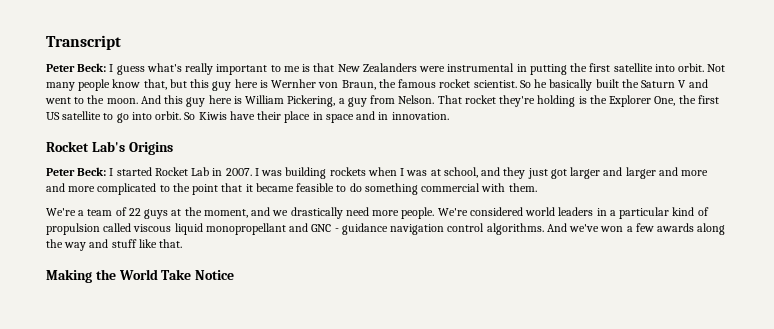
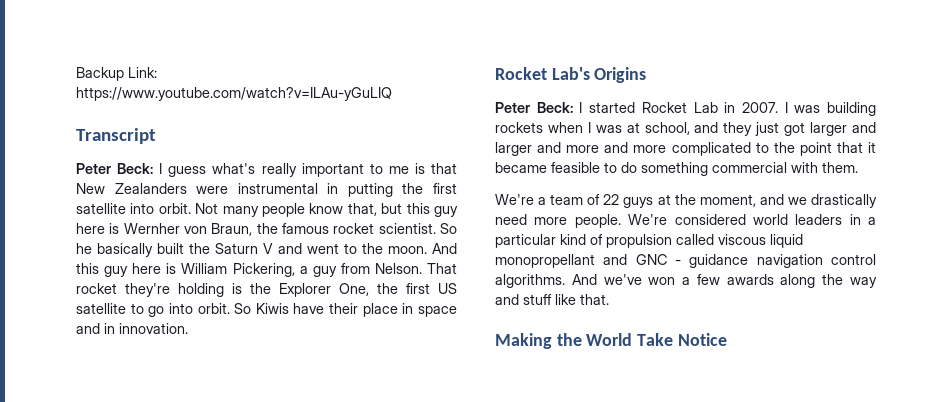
(46, 42) none -> [76,67,157,81] [76,87,392,101] Backup Link: https://www.youtube.com/watch?v=ILAu-yGuLIQ //

